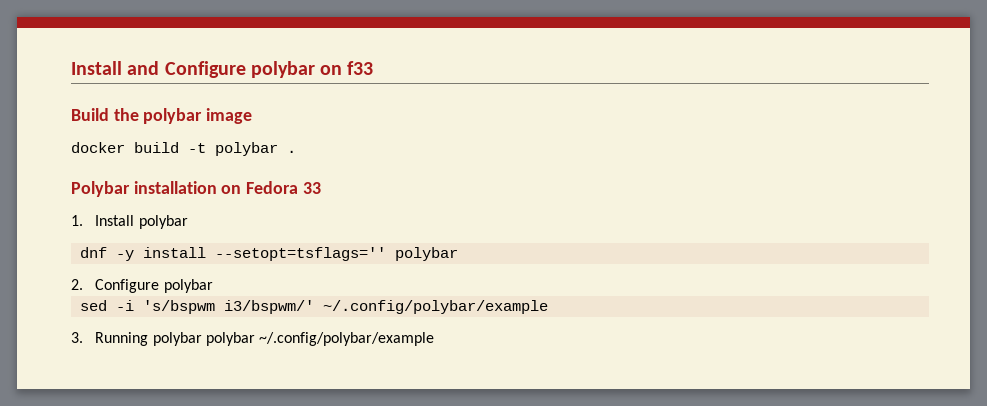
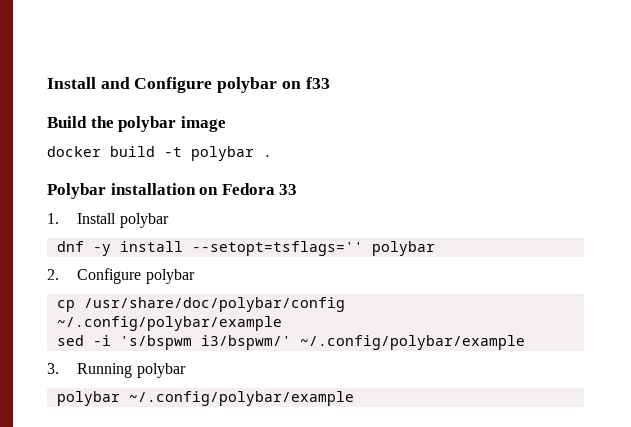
(213, 286) none -> [56,297,345,312] [56,316,282,331] // cp /usr/share/doc/polybar/config ~/.config/polybar/example
(202, 339) none -> (186, 370) //

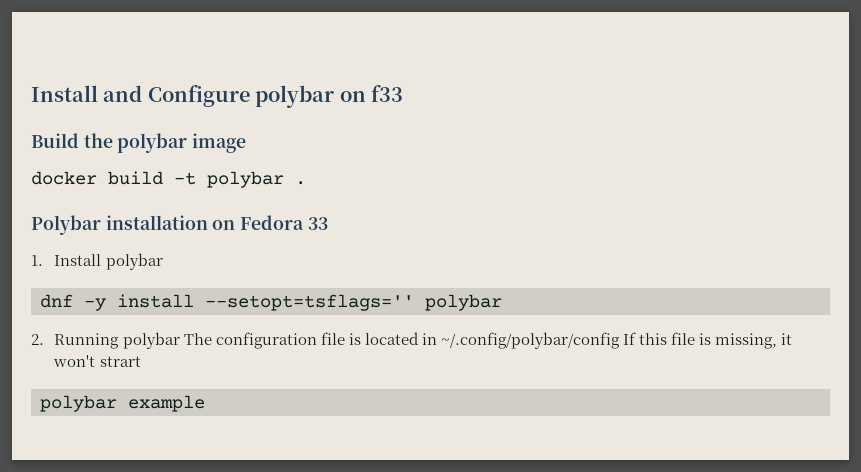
[77,268,195,284] [56,297,345,312] [56,316,282,331] [56,335,525,350] [47,363,186,378] [56,391,354,406] Configure polybar // cp /usr/share/doc/polybar/config ~/.config/polybar/example // sed -i 's/bspwm i3/bspwm/' ~/.config/polybar/example // 3. Running polybar // polybar ~/.config/polybar/example -> [54,332,793,349] [53,355,141,367] [40,395,205,412] Running polybar The configuration file is located in ~/.config/polybar/config If this file is missing, it won't strart // polybar example

